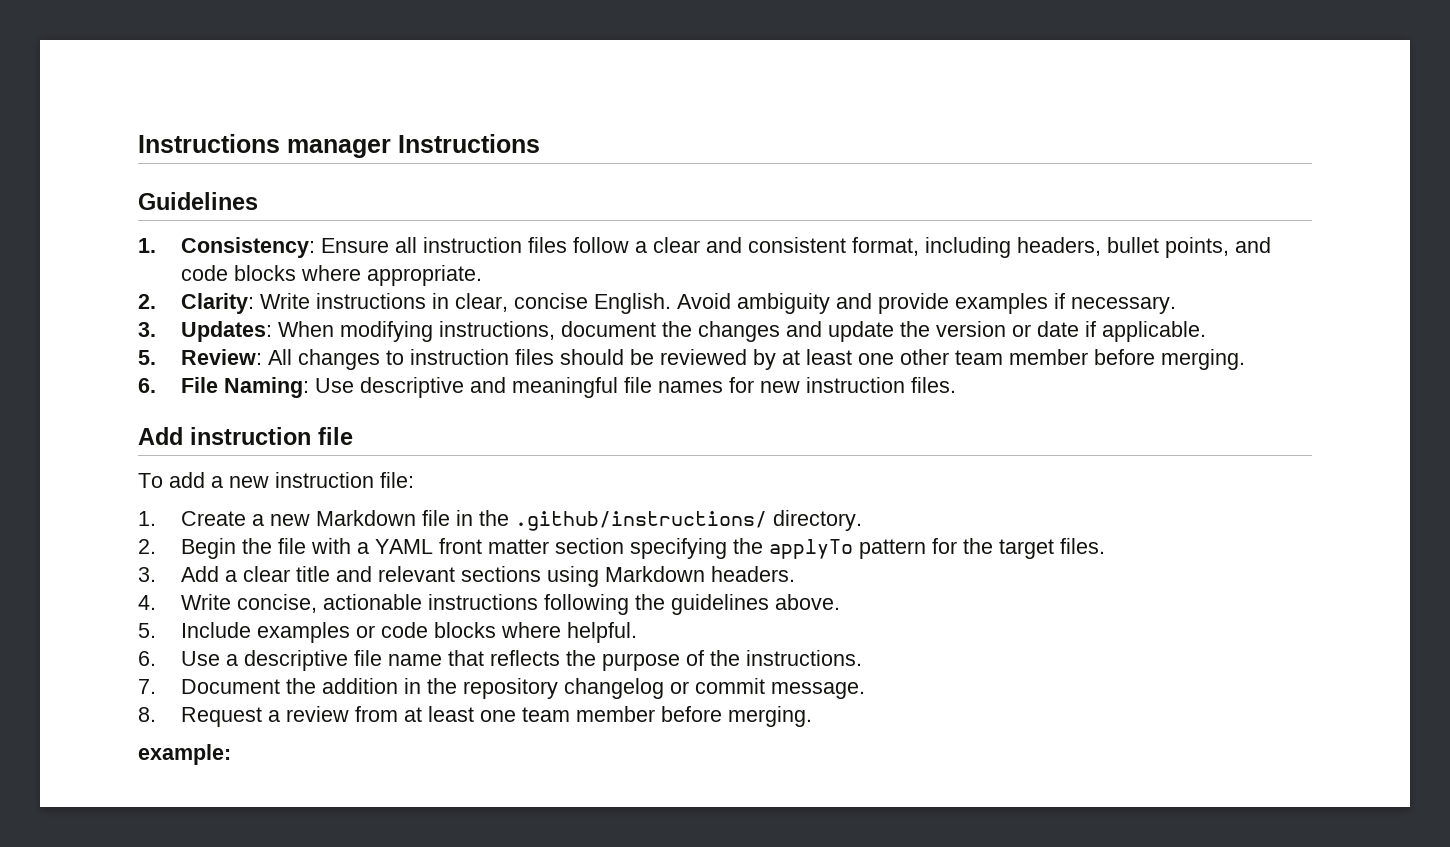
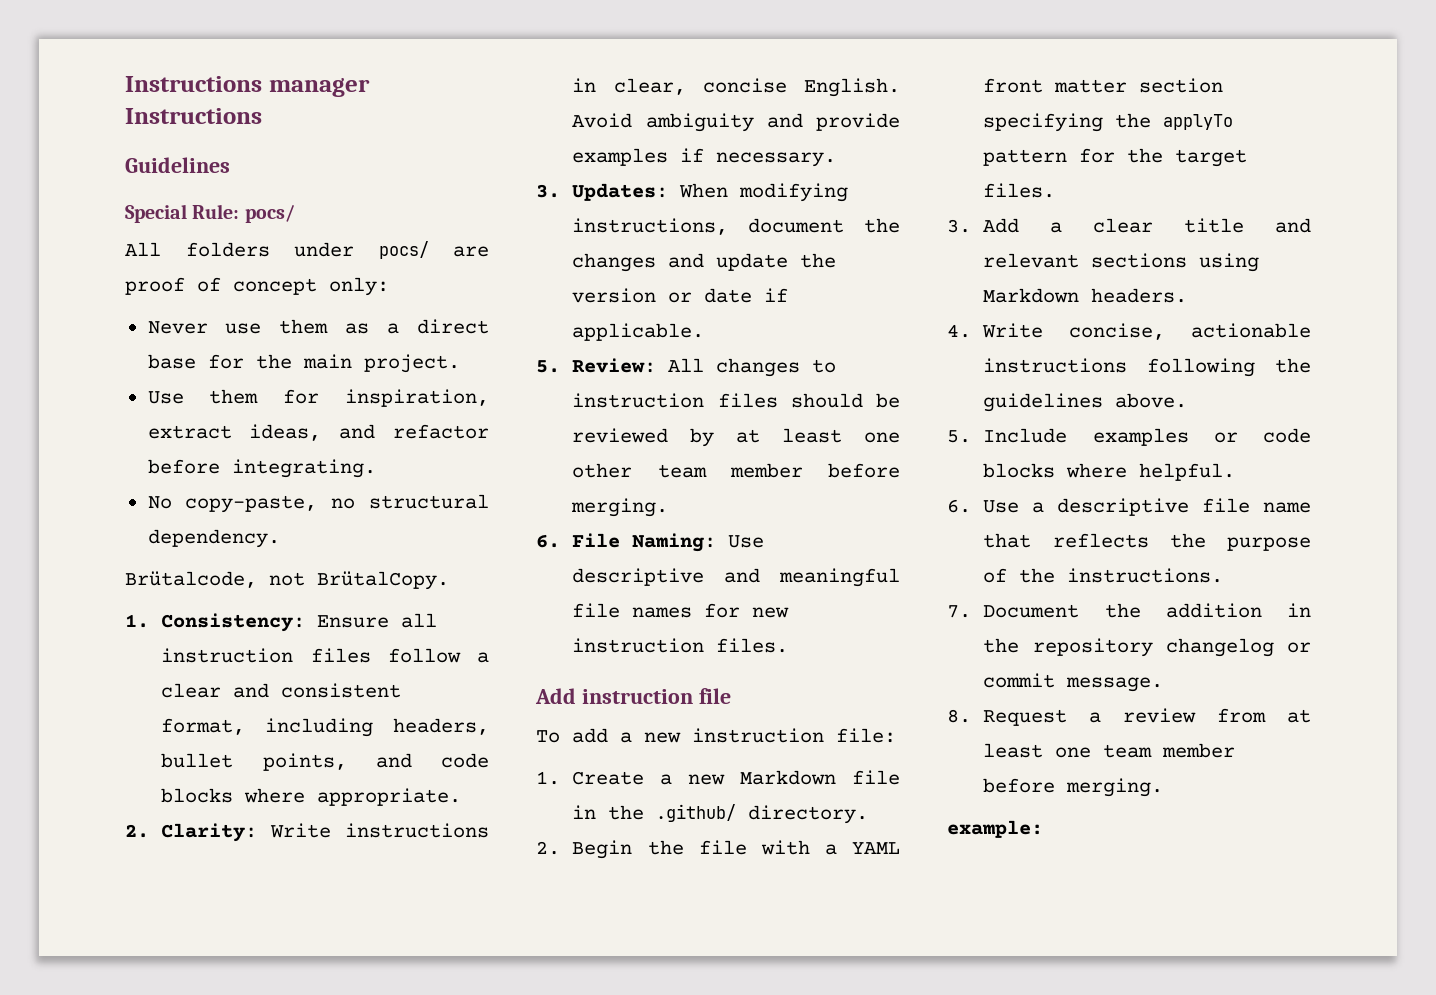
(258, 201) none -> [125,204,295,223] [125,241,489,259] [125,277,389,296] [147,319,489,334] [147,354,460,373] [147,389,489,407] [147,424,489,441] [147,459,376,478] [147,494,489,513] [147,529,280,548] [125,571,449,590] // Special Rule: pocs/ // All folders under pocs/ are proof of concept only: // Never use them as a direct base for the main project. // Use them for inspiration, extract ideas, and refactor before integrating. // No copy-paste, no structural dependency. // Brütalcode, not BrütalCopy.
[514,511,767,531] .github/instructions/ -> [656,804,737,822] .github/

